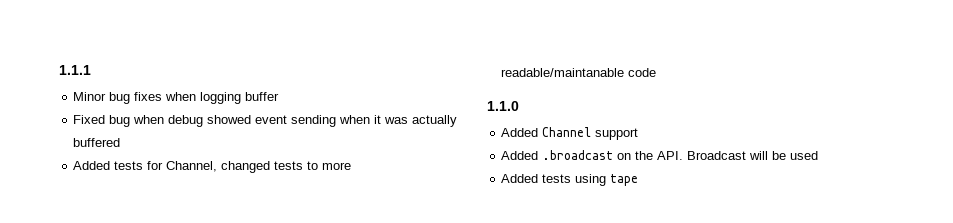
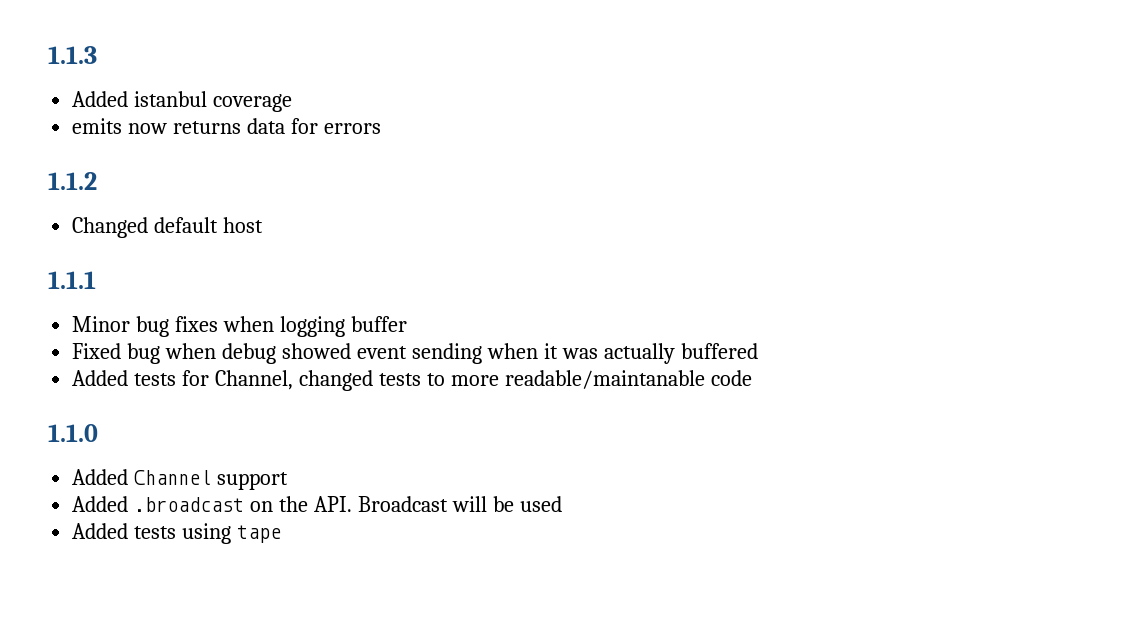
(59, 70) none -> [48,46,97,64] [72,91,293,112] [72,118,381,134] [48,172,97,190] [72,217,264,238] 1.1.3 // Added istanbul coverage // emits now returns data for errors // 1.1.2 // Changed default host //

